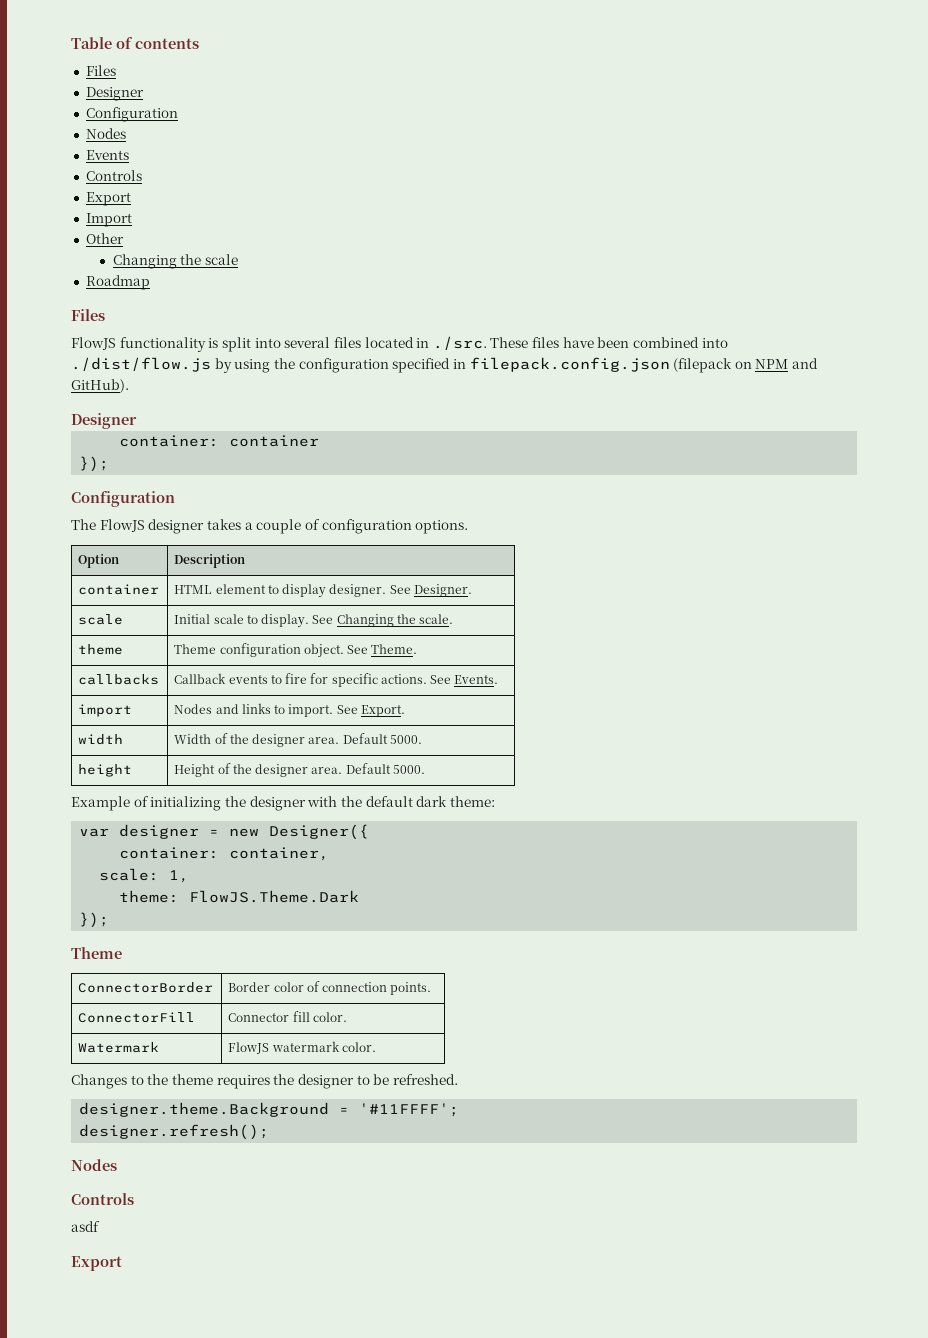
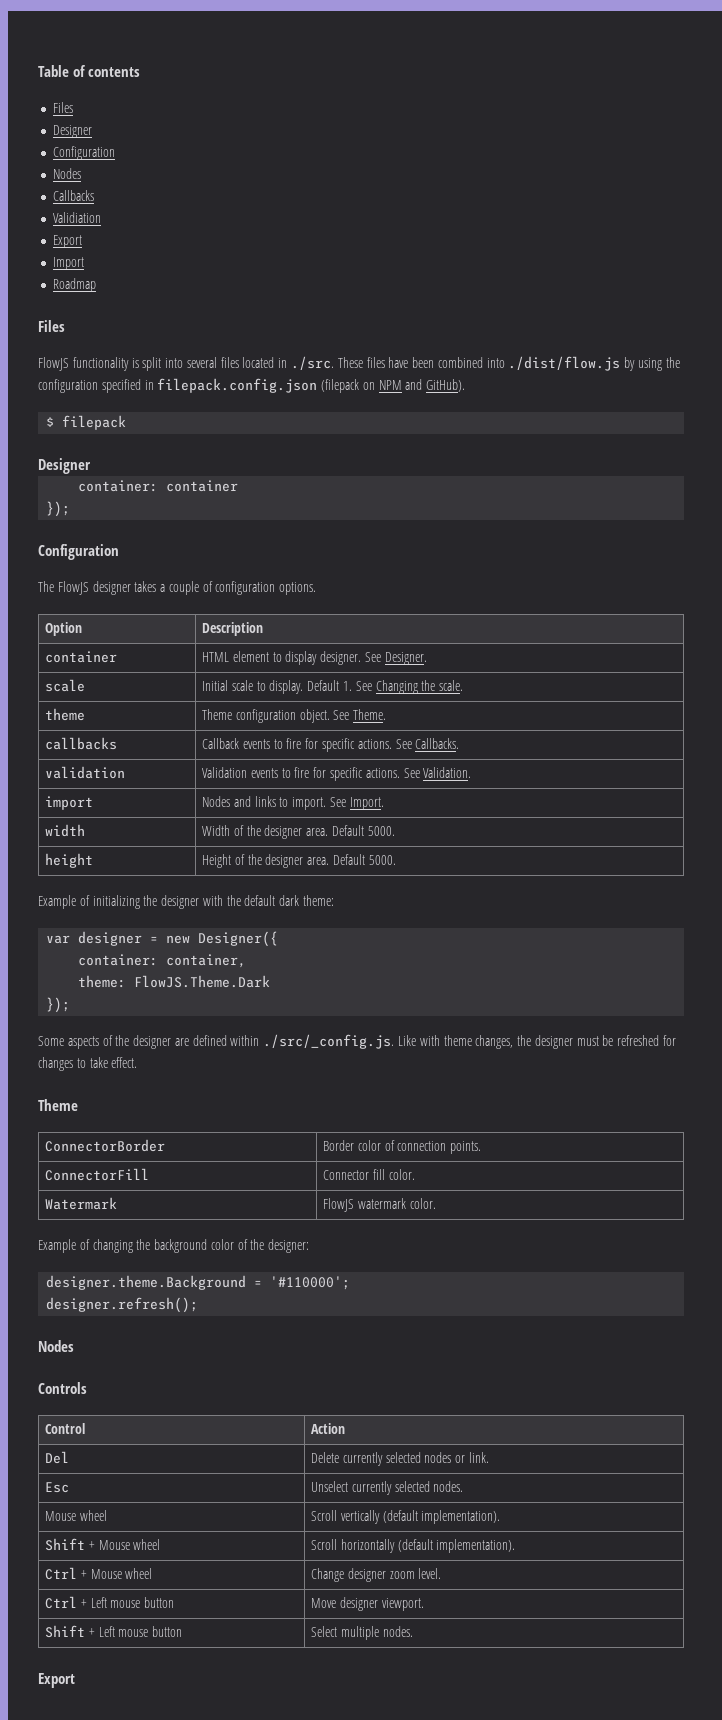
[85,150,129,160] [85,170,142,181] Events // Controls -> [53,190,95,201] [53,212,102,223] Callbacks // Validiation
[85,233,124,244] [112,254,238,269] // Other // Changing the scale -> (85, 263) none
(129, 386) none -> [46,415,127,430] // $ filepack
(310, 621) none -> [307,680,352,691] Default 1.
[454,675,499,684] Events. -> [415,738,460,749] [45,766,126,779] [202,767,472,781] Callbacks. // validation | Validation events to fire for specific actions. See Validation.
[360,705,405,717] Export. -> [349,797,384,810] Import.
[99,868,190,883] // scale: 1, -> (247, 961) none
(110, 920) none -> [38,1034,677,1049] [38,1057,138,1071] // Some aspects of the designer are defined within ./src/_config.js. Like with theme changes, the designer must be refreshed for changes to take effect.
[71,1074,458,1089] Changes to the theme requires the designer to be refreshed. -> [38,1239,310,1253] Example of changing the background color of the designer:
[359,1103,460,1117] '#11FFFF'; -> [270,1276,351,1290] '#110000';
[71,1221,100,1232] // asdf -> [45,1423,86,1434] [311,1423,346,1434] [45,1451,70,1464] [311,1452,489,1466] [45,1482,70,1493] [311,1481,464,1495] [45,1510,107,1521] [311,1510,501,1524] [45,1538,161,1551] [311,1539,516,1553] [45,1567,153,1580] [311,1568,442,1582] [45,1596,175,1609] [311,1597,424,1611] [45,1625,183,1638] [311,1626,413,1640] // Control | Action // Del | Delete currently selected nodes or link. // Esc | Unselect currently selected nodes. // Mouse wheel | Scroll vertically (default implementation). // Shift + Mouse wheel | Scroll horizontally (default implementation). // Ctrl + Mouse wheel | Change designer zoom level. // Ctrl + Left mouse button | Move designer viewport. // Shift + Left mouse button | Select multiple nodes.

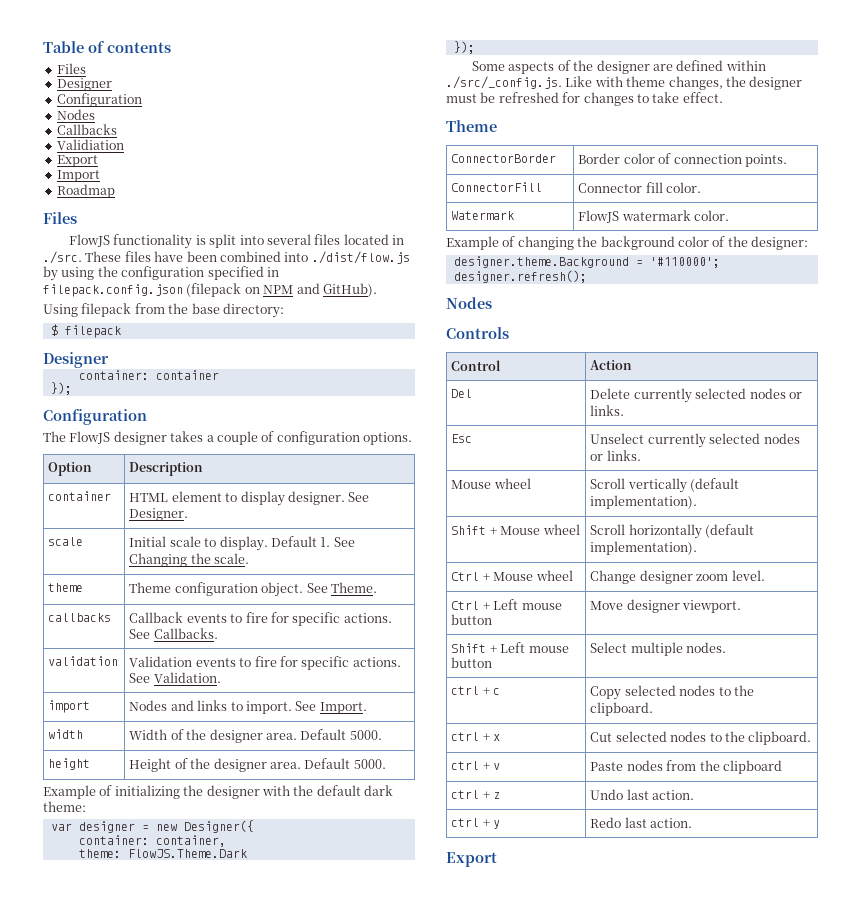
(466, 385) none -> [43,303,284,318] // Using filepack from the base directory:
[468,1452,489,1463] link. -> [590,405,625,416] links.
[433,1481,464,1492] nodes. -> [763,433,800,444] [590,450,641,461] nodes or links.
(413, 1631) none -> [451,686,501,695] [590,685,754,700] [590,702,654,716] [451,732,501,741] [590,731,812,745] [451,761,501,770] [590,760,782,774] [451,790,501,799] [590,789,695,800] [451,818,501,829] [590,817,693,828] // ctrl + c | Copy selected nodes to the clipboard. // ctrl + x | Cut selected nodes to the clipboard. // ctrl + v | Paste nodes from the clipboard // ctrl + z | Undo last action. // ctrl + y | Redo last action.

